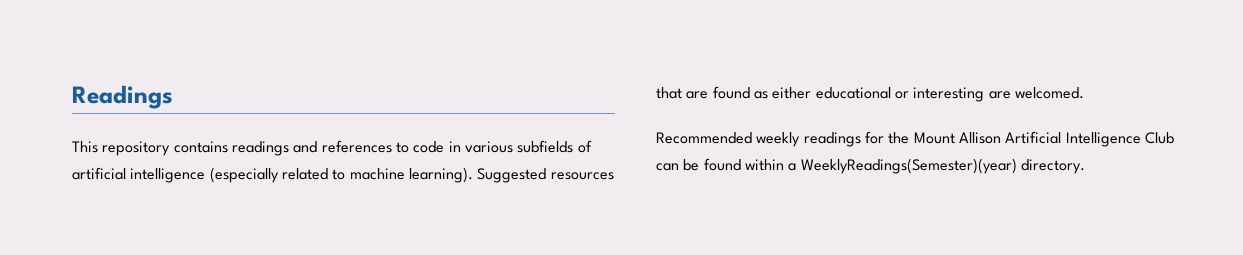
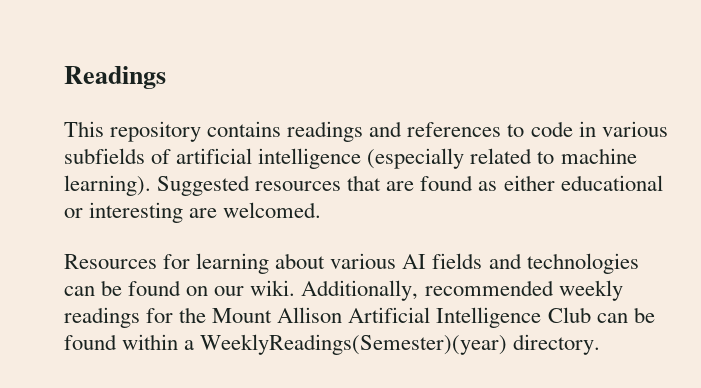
[656,132,752,144] Recommended -> [64,253,639,274] [64,280,554,301] Resources for learning about various AI fields and technologies can be found on our wiki. Additionally, recommended

